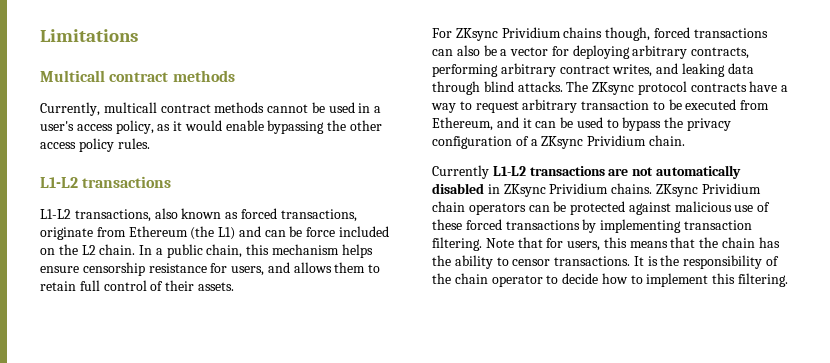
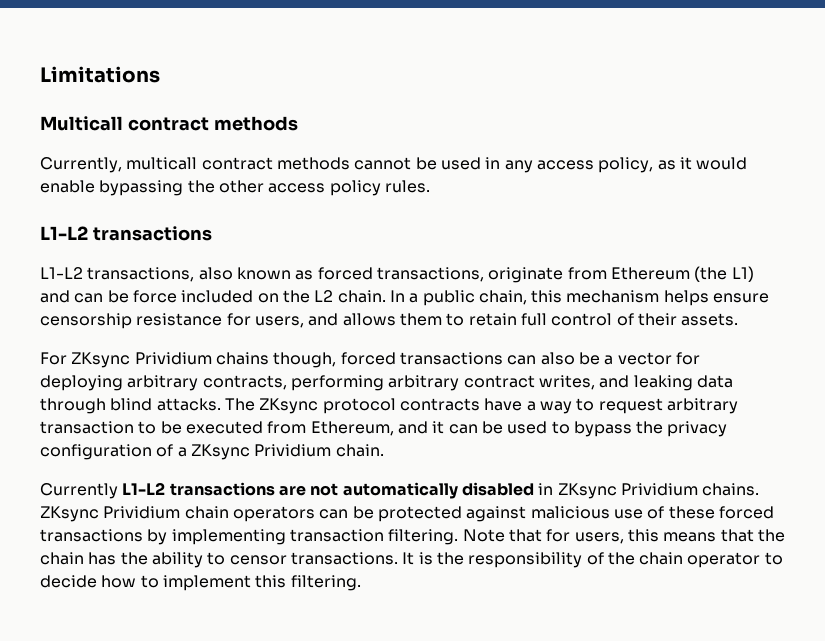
[374,106,382,113] [40,121,74,131] a user's -> [504,160,533,173] any

